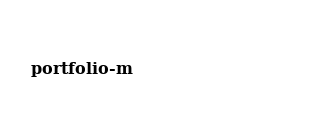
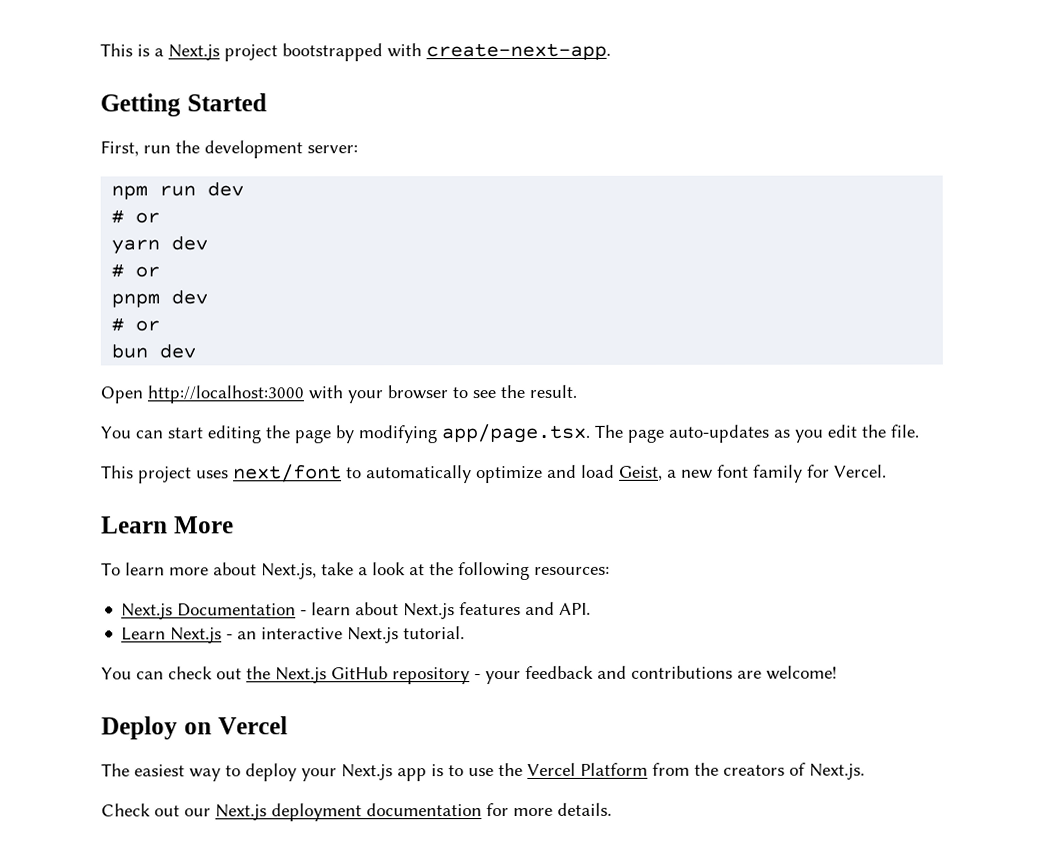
[31,62,133,77] portfolio-m -> [100,42,611,62] [100,93,267,117] [100,140,358,159] [111,181,245,200] [111,209,161,224] [111,235,209,255] [111,263,161,278] [111,289,209,308] [111,317,161,332] [111,343,197,359] [100,384,577,404] [100,423,920,444] [101,464,887,484] [101,516,234,534] [101,561,610,581] [121,601,592,620] [121,626,466,644] [101,665,837,685] [101,716,288,740] [101,762,865,782] [101,802,612,822] This is a Next.js project bootstrapped with create-next-app. // Getting Started // First, run the development server: // npm run dev // # or // yarn dev // # or // pnpm dev // # or // bun dev // Open http://localhost:3000 with your browser to see the result. // You can start editing the page by modifying app/page.tsx. The page auto-updates as you edit the file. // This project uses next/font to automatically optimize and load Geist, a new font family for Vercel. // Learn More // To learn more about Next.js, take a look at the following resources: // Next.js Documentation - learn about Next.js features and API. // Learn Next.js - an interactive Next.js tutorial. // You can check out the Next.js GitHub repository - your feedback and contributions are welcome! // Deploy on Vercel // The easiest way to deploy your Next.js app is to use the Vercel Platform from the creators of Next.js. // Check out our Next.js deployment documentation for more details.

